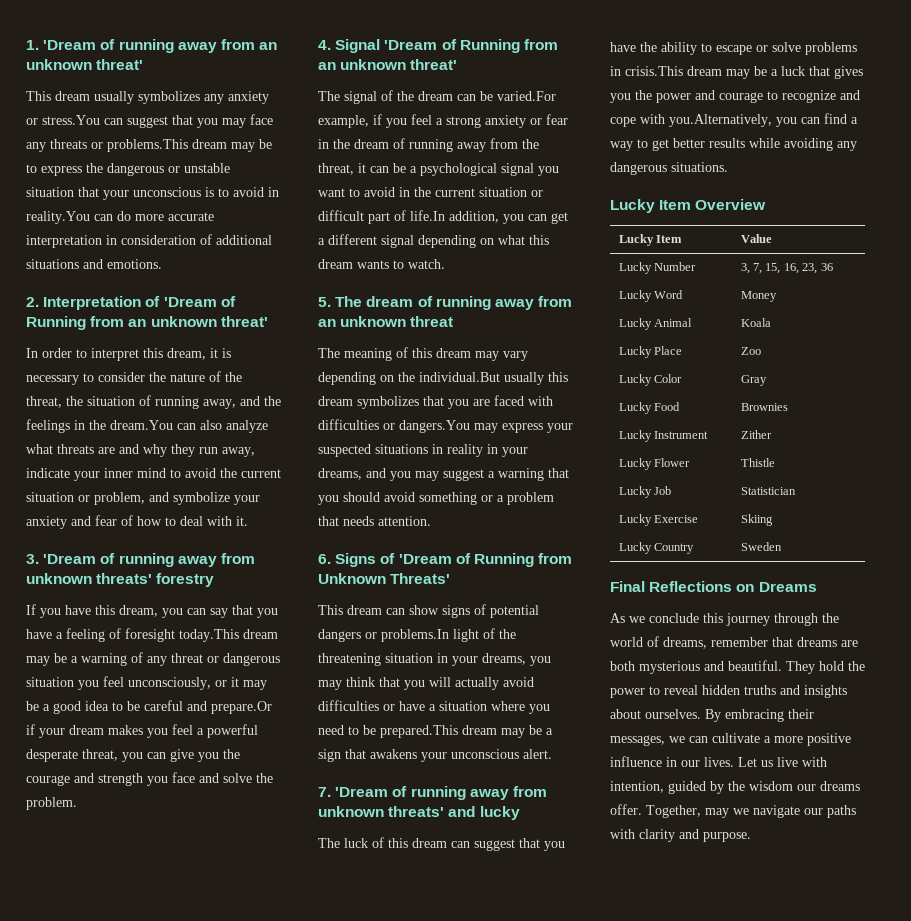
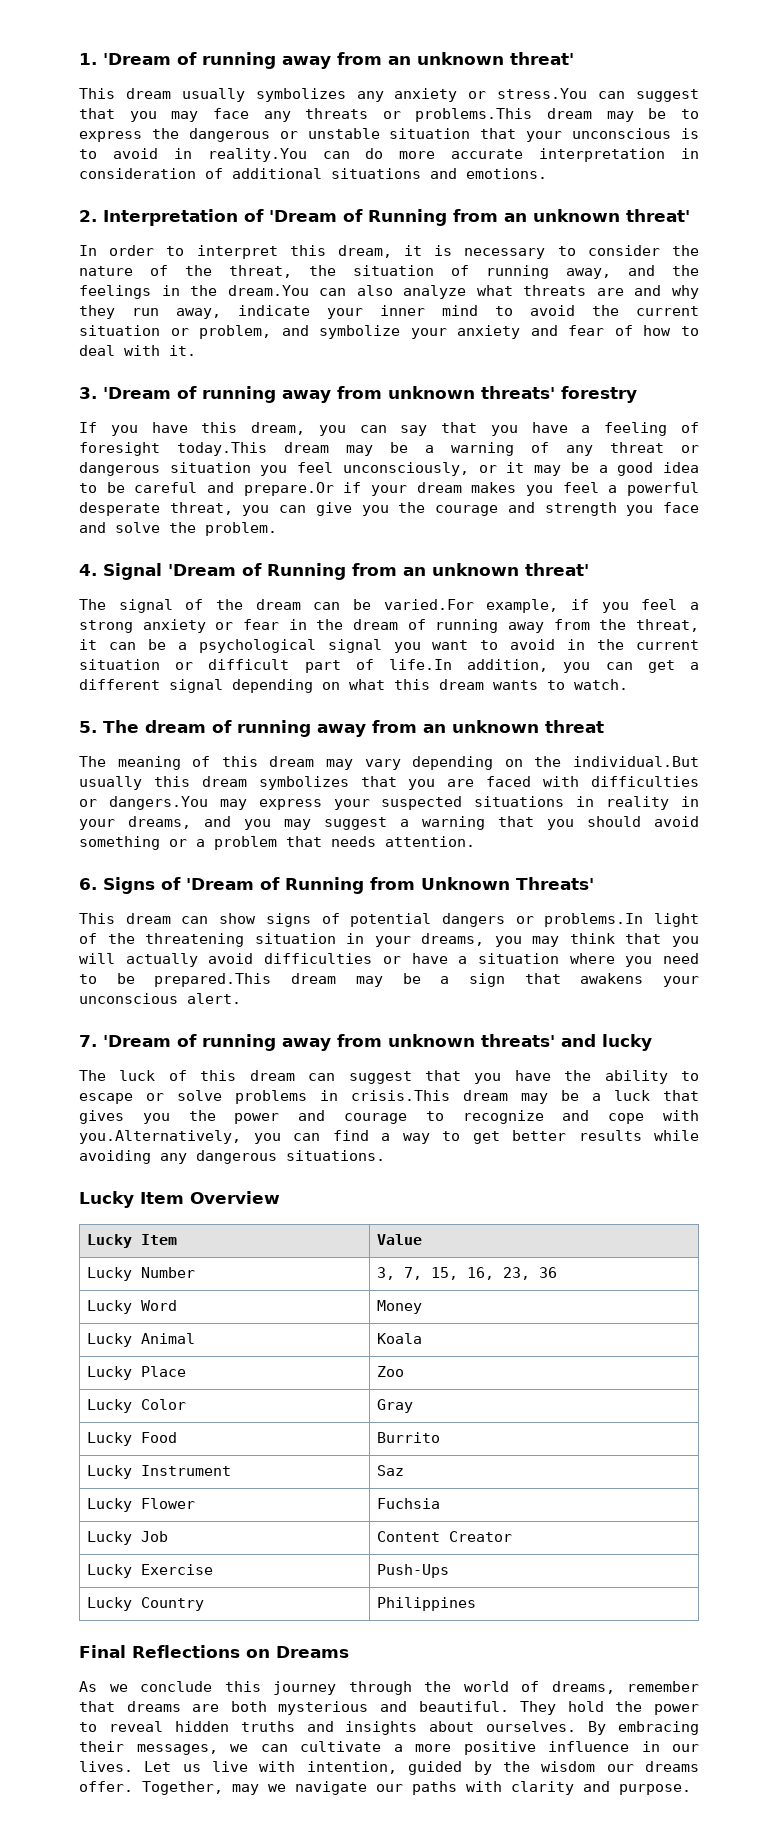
[740,403,788,411] Brownies -> [376,1432,440,1443] Burrito
[740,430,772,439] Zither -> [376,1465,404,1476] Saz
[740,458,775,467] Thistle -> [376,1498,440,1509] Fuchsia
[740,487,796,495] Statistician -> [376,1531,512,1542] Content Creator
[740,514,773,526] Skiing -> [376,1564,449,1578] Push-Ups
[740,542,782,551] Sweden -> [376,1597,476,1611] Philippines

